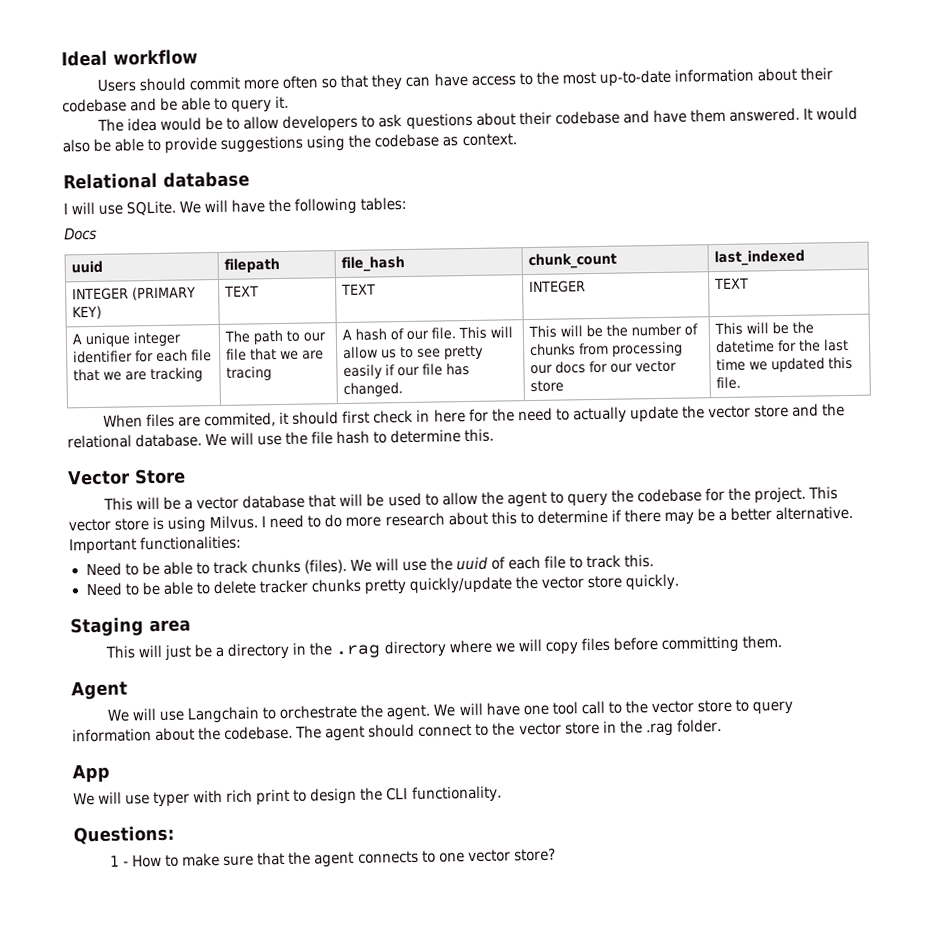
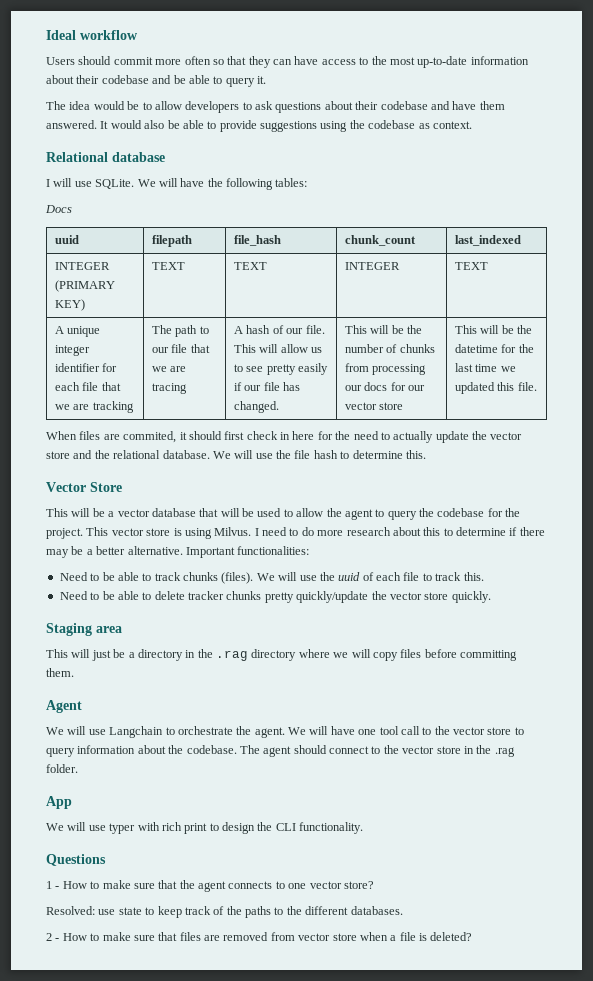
[73,825,174,845] Questions: -> [46,854,106,866] Questions
(556, 854) none -> [46,906,403,918] [46,932,473,941] // Resolved: use state to keep track of the paths to the different databases. // 2 - How to make sure that files are removed from vector store when a file is deleted?

